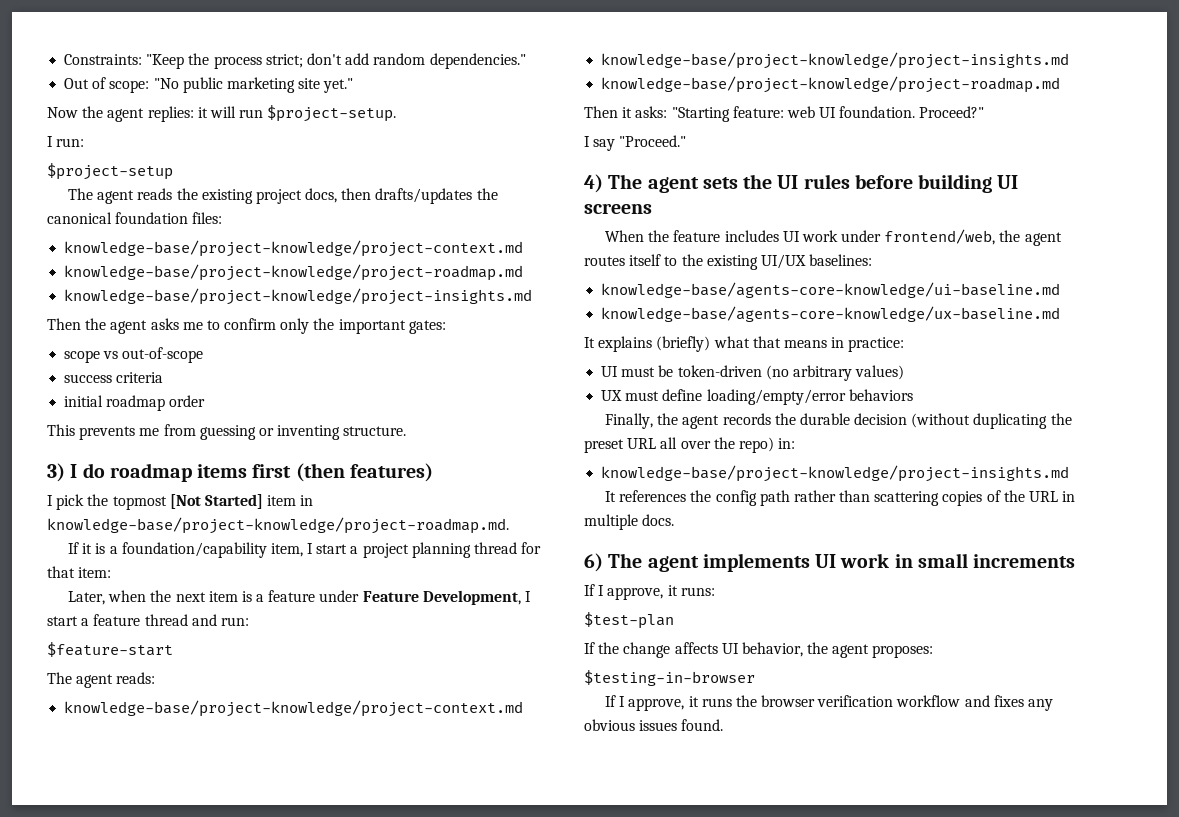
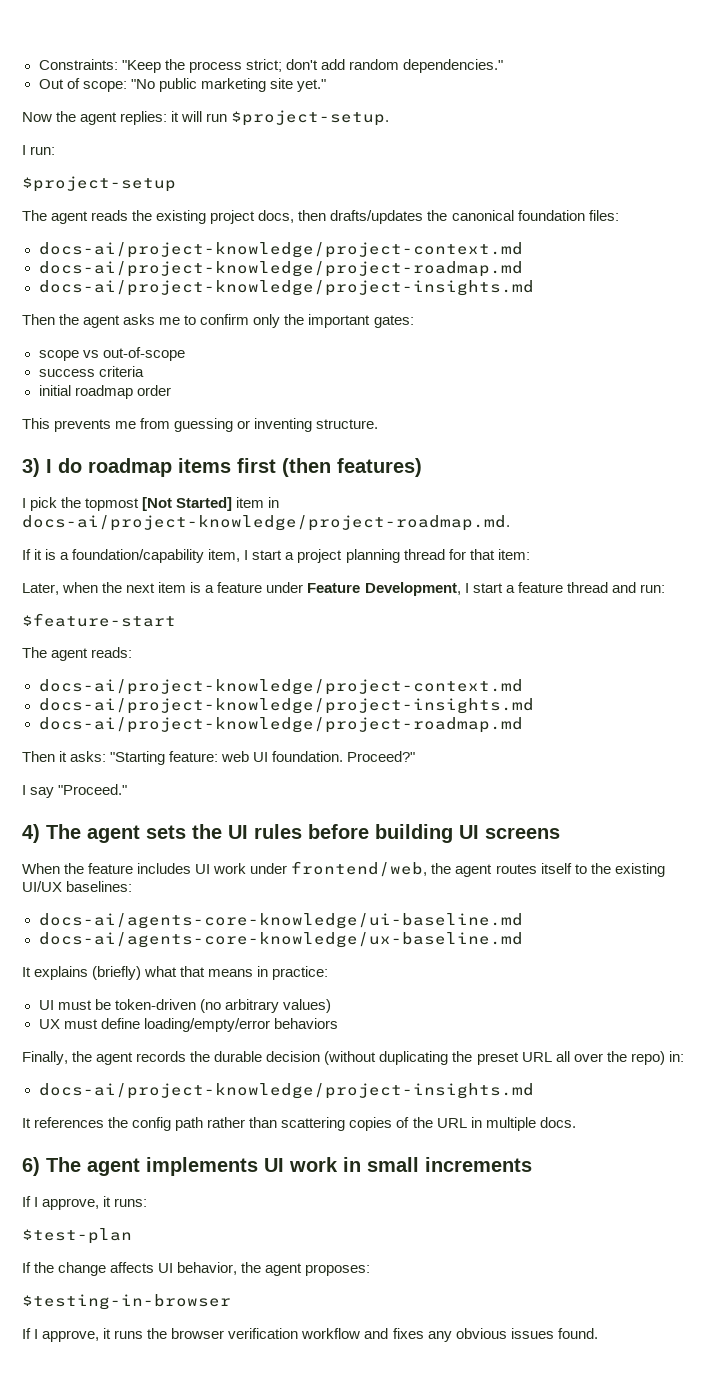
[64,240,524,257] [64,264,524,281] [64,288,533,305] knowledge-base/project-knowledge/project-context.md // knowledge-base/project-knowledge/project-roadmap.md // knowledge-base/project-knowledge/project-insights.md -> [38,242,523,258] [38,261,523,277] [38,280,534,296] docs-ai/project-knowledge/project-context.md // docs-ai/project-knowledge/project-roadmap.md // docs-ai/project-knowledge/project-insights.md
[47,517,509,534] knowledge-base/project-knowledge/project-roadmap.md. -> [22,515,510,531] docs-ai/project-knowledge/project-roadmap.md.
[64,700,524,717] [601,52,1070,69] [601,76,1061,93] knowledge-base/project-knowledge/project-context.md // knowledge-base/project-knowledge/project-insights.md // knowledge-base/project-knowledge/project-roadmap.md -> [38,679,523,695] [38,698,534,714] [38,717,523,733] docs-ai/project-knowledge/project-context.md // docs-ai/project-knowledge/project-insights.md // docs-ai/project-knowledge/project-roadmap.md
[601,282,1061,298] [601,306,1061,322] knowledge-base/agents-core-knowledge/ui-baseline.md // knowledge-base/agents-core-knowledge/ux-baseline.md -> [38,913,523,929] [38,932,523,948] docs-ai/agents-core-knowledge/ui-baseline.md // docs-ai/agents-core-knowledge/ux-baseline.md
[601,465,1070,482] knowledge-base/project-knowledge/project-insights.md -> [38,1083,534,1099] docs-ai/project-knowledge/project-insights.md

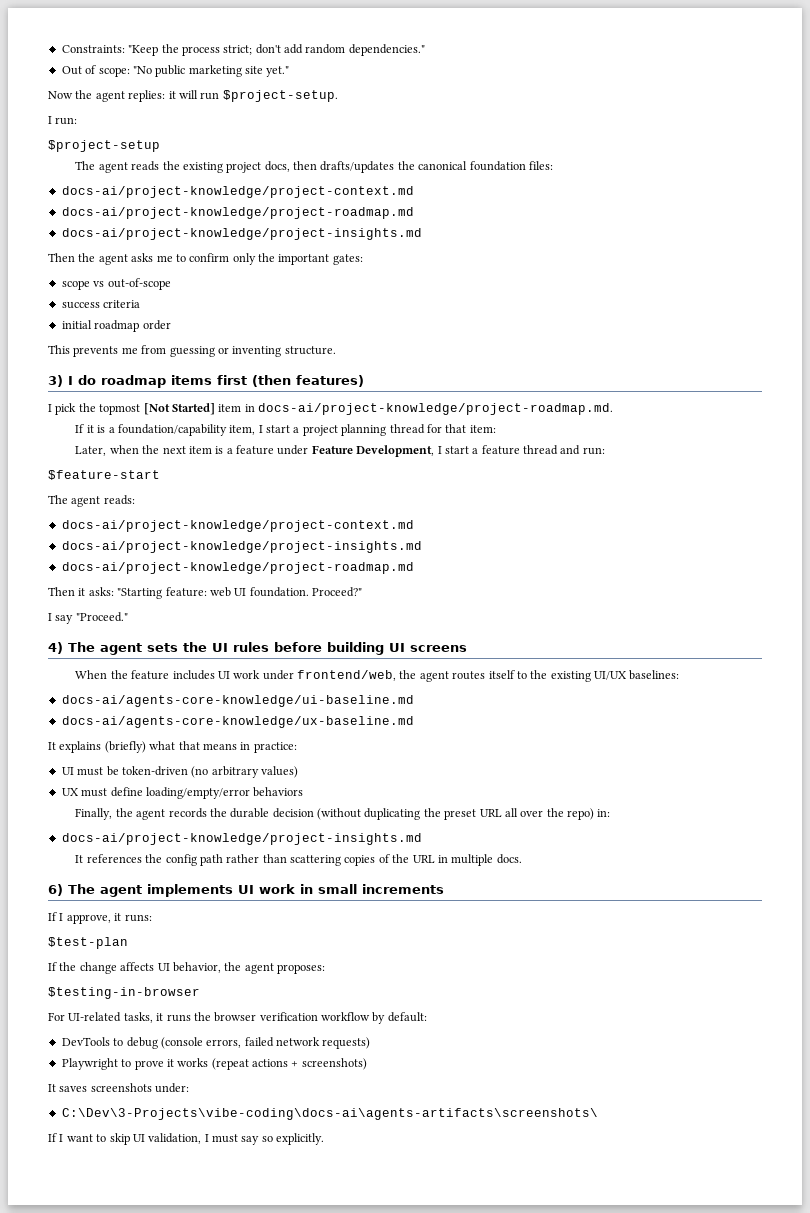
[22,1328,100,1342] If I approve, -> [48,1012,153,1023] For UI-related tasks,
[364,1328,598,1342] and fixes any obvious issues found. -> [372,1012,427,1024] [61,1037,371,1049] [61,1058,367,1070] [48,1083,190,1093] [61,1108,598,1120] [48,1133,325,1145] by default: // DevTools to debug (console errors, failed network requests) // Playwright to prove it works (repeat actions + screenshots) // It saves screenshots under: // C:\Dev\3-Projects\vibe-coding\docs-ai\agents-artifacts\screenshots\ // If I want to skip UI validation, I must say so explicitly.

